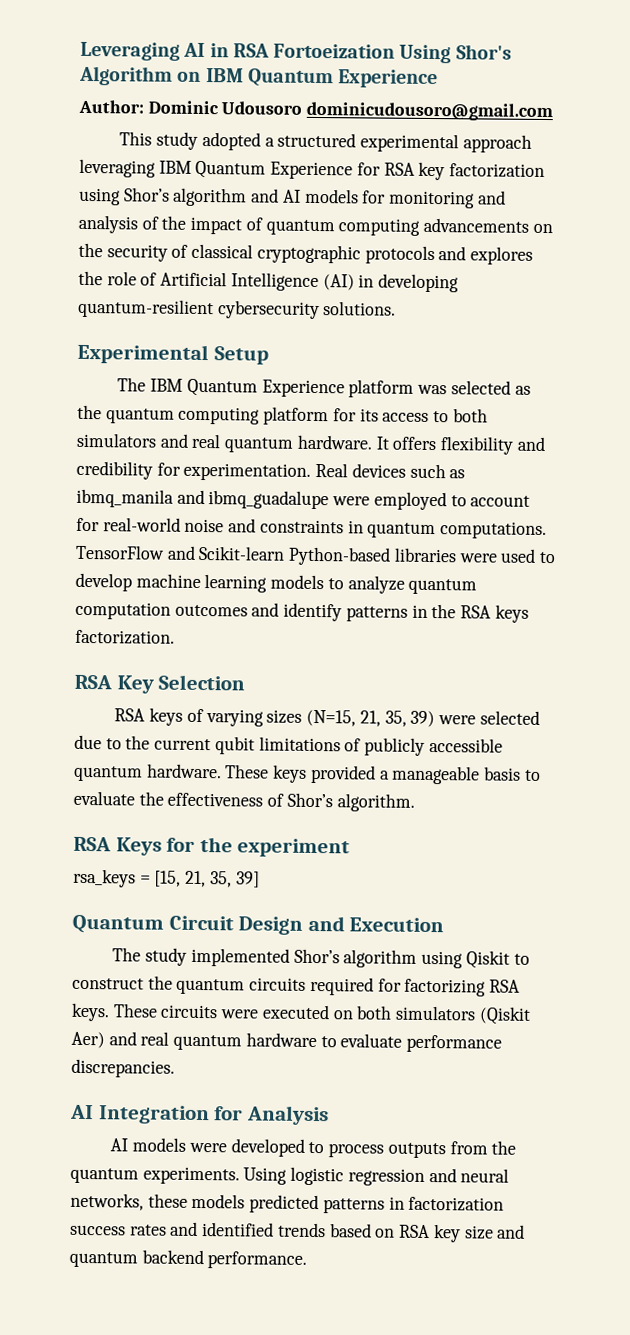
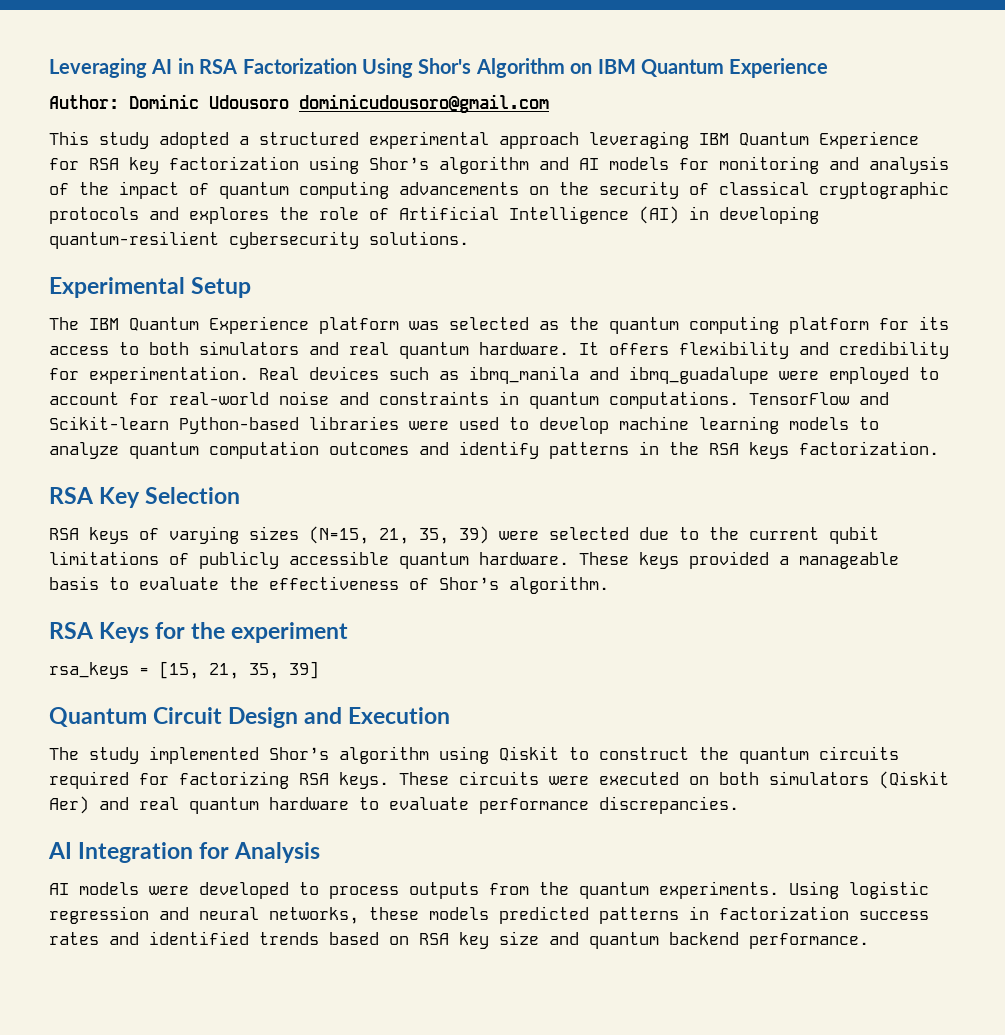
[273,43,396,59] Fortoeization -> [242,58,357,74] Factorization

